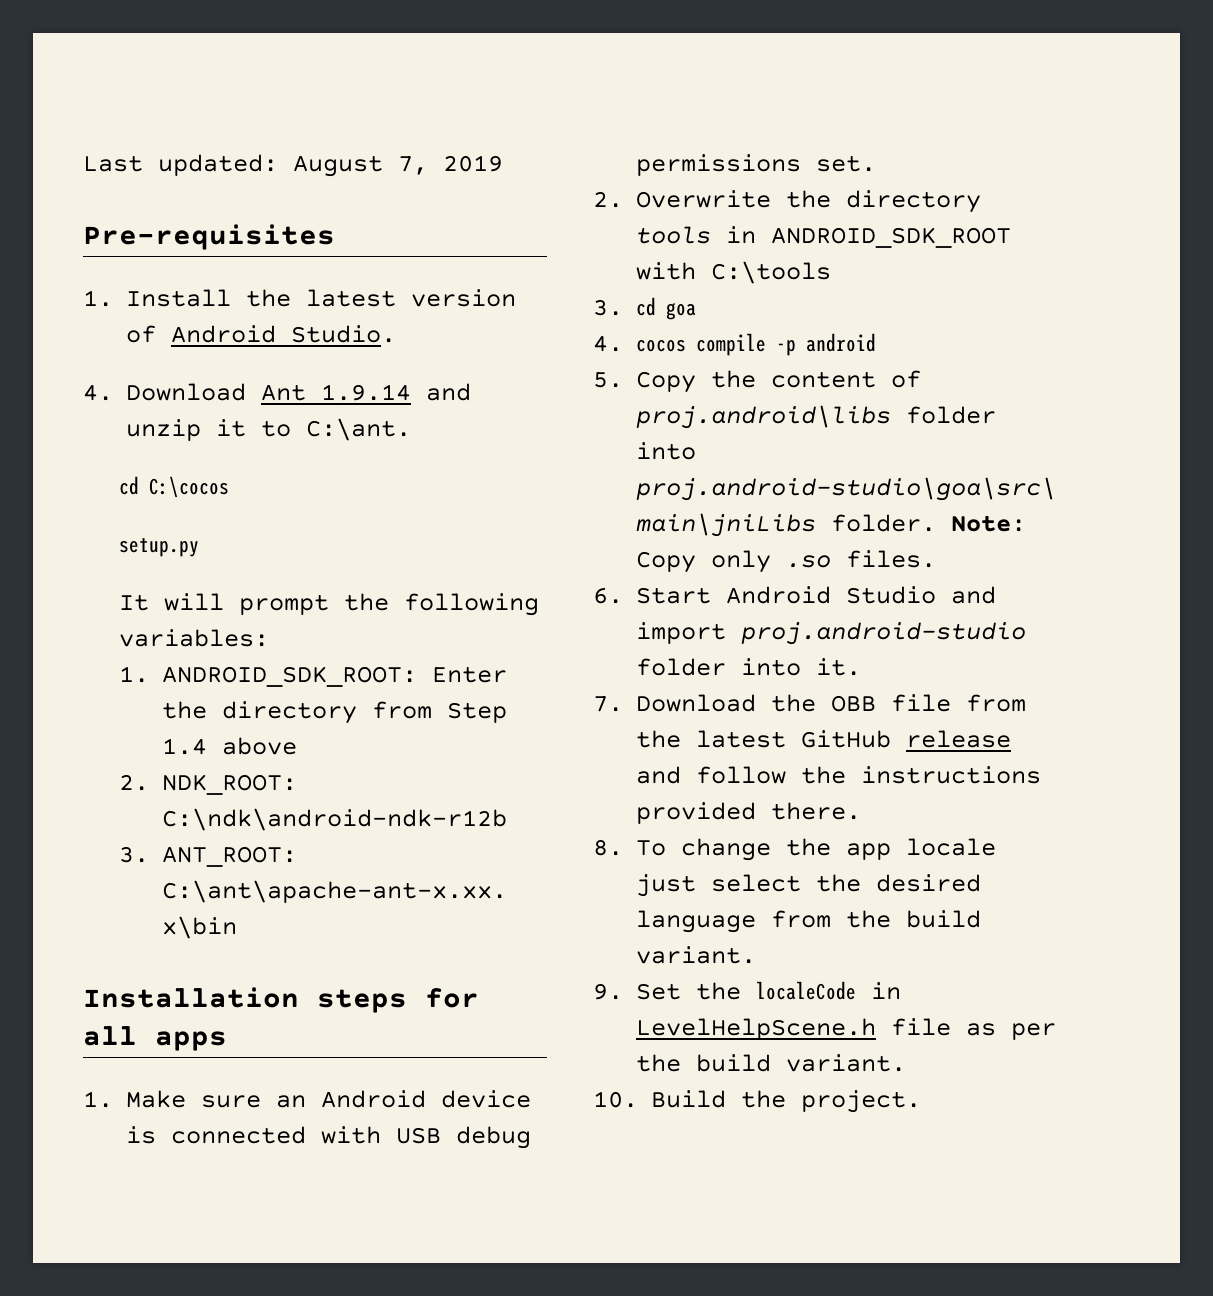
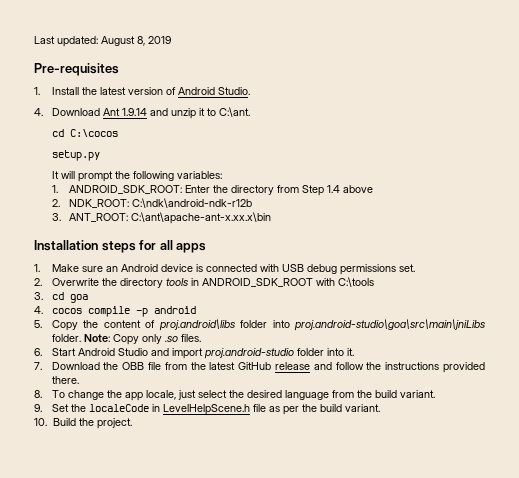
[398,156,428,175] 7, -> [137,36,145,46] 8,
[905,838,996,856] locale -> [145,390,176,400] locale,

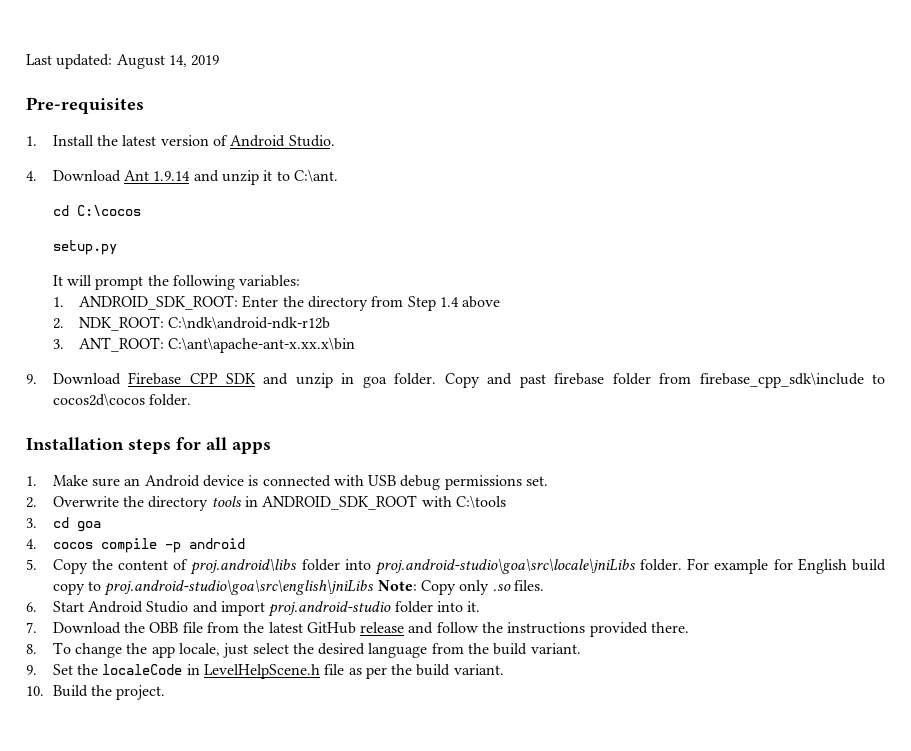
[137,36,145,46] 8, -> [168,55,187,67] 14,
(272, 218) none -> [26,372,886,388] [52,393,191,406] // 9. Download Firebase CPP SDK and unzip in goa folder. Copy and past firebase folder from firebase_cpp_sdk\include to cocos2d\cocos folder.
[294,319,485,331] [51,334,81,342] proj.android-studio\goa\src\main\jniLibs folder. -> [374,558,886,575] [52,580,375,596] proj.android-studio\goa\src\locale\jniLibs folder. For example for English build copy to proj.android-studio\goa\src\english\jniLibs

